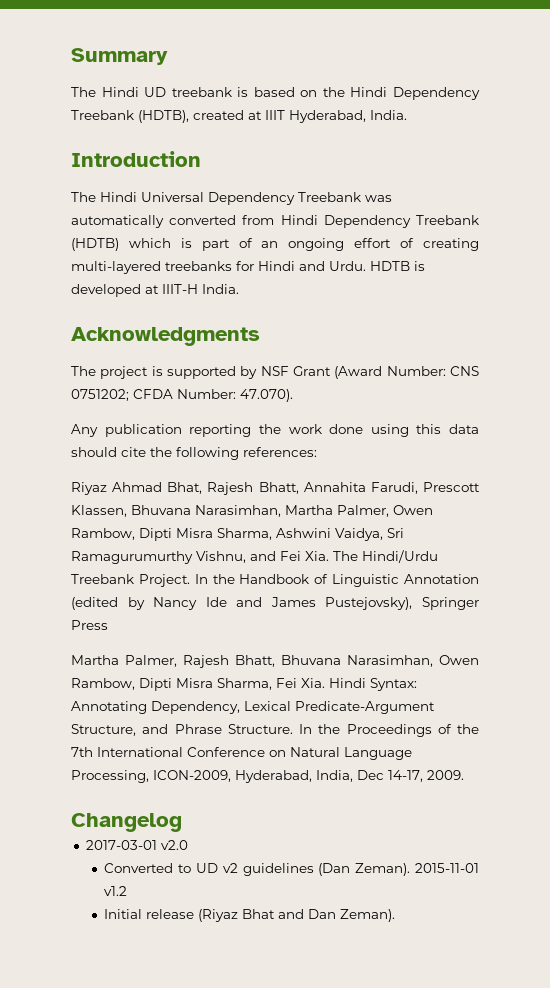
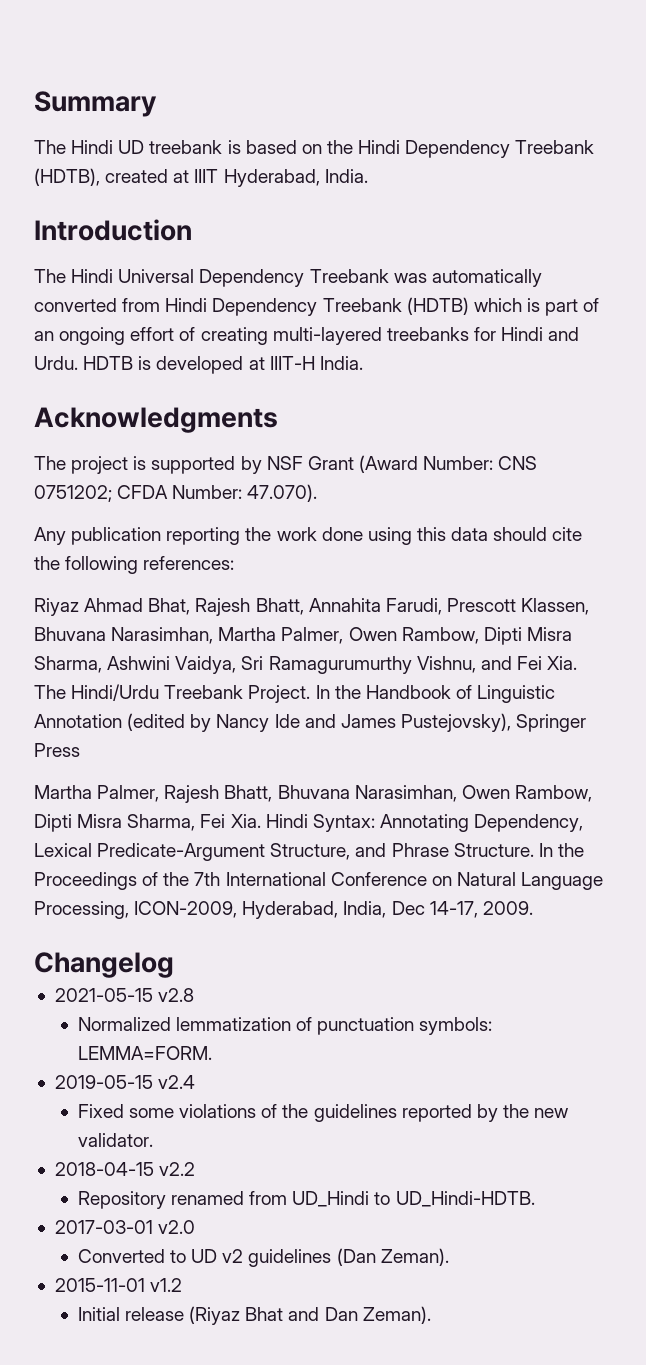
(182, 822) none -> [54,988,195,1002] [77,1017,493,1035] [77,1046,212,1060] [54,1075,196,1089] [77,1104,569,1122] [77,1133,153,1147] [54,1162,196,1176] [77,1191,535,1209] // 2021-05-15 v2.8 // Normalized lemmatization of punctuation symbols: LEMMA=FORM. // 2019-05-15 v2.4 // Fixed some violations of the guidelines reported by the new validator. // 2018-04-15 v2.2 // Repository renamed from UD_Hindi to UD_Hindi-HDTB.
(411, 869) none -> (449, 1257) //

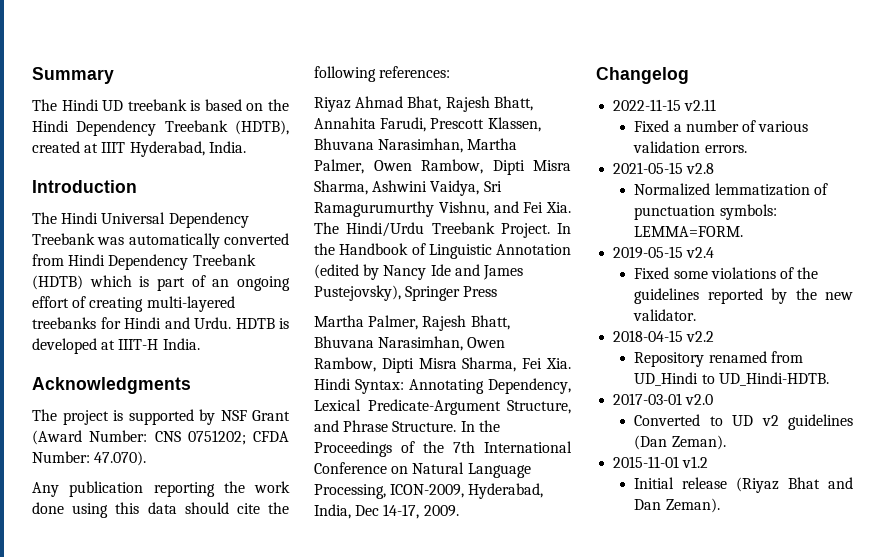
(174, 965) none -> [613,99,717,111] [634,120,809,132] [633,141,747,153] // 2022-11-15 v2.11 // Fixed a number of various validation errors.

